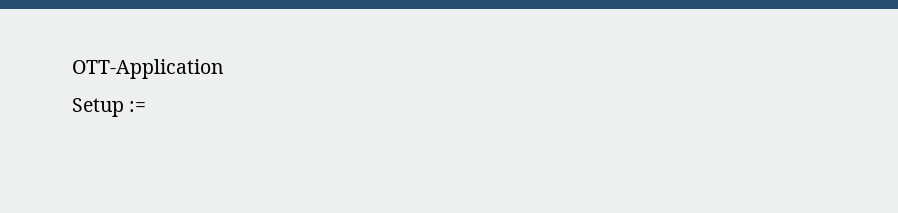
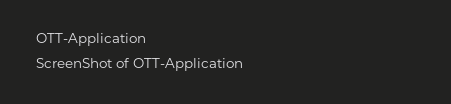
[72,98,147,117] Setup := -> [36,58,243,71] ScreenShot of OTT-Application

